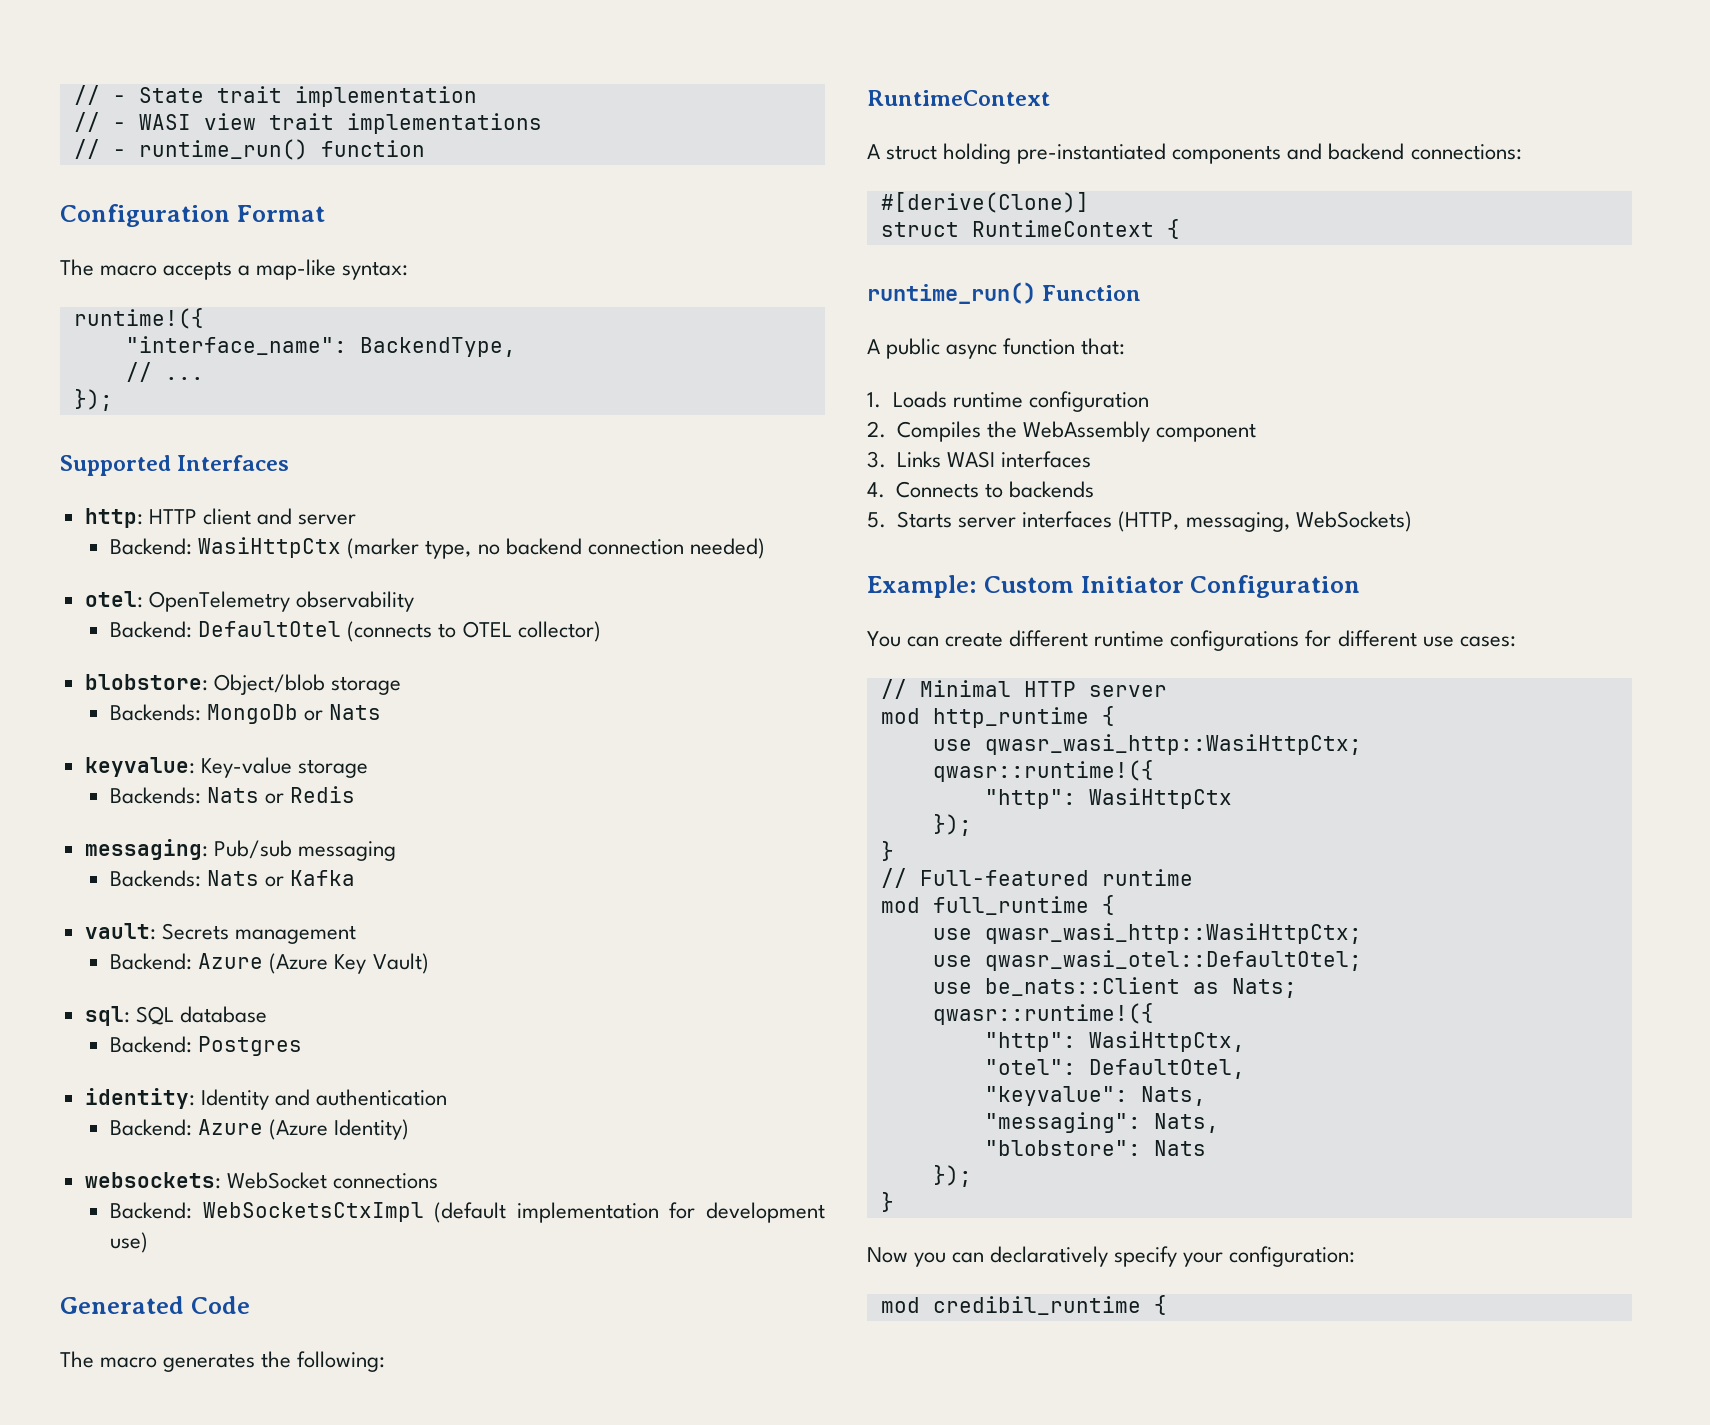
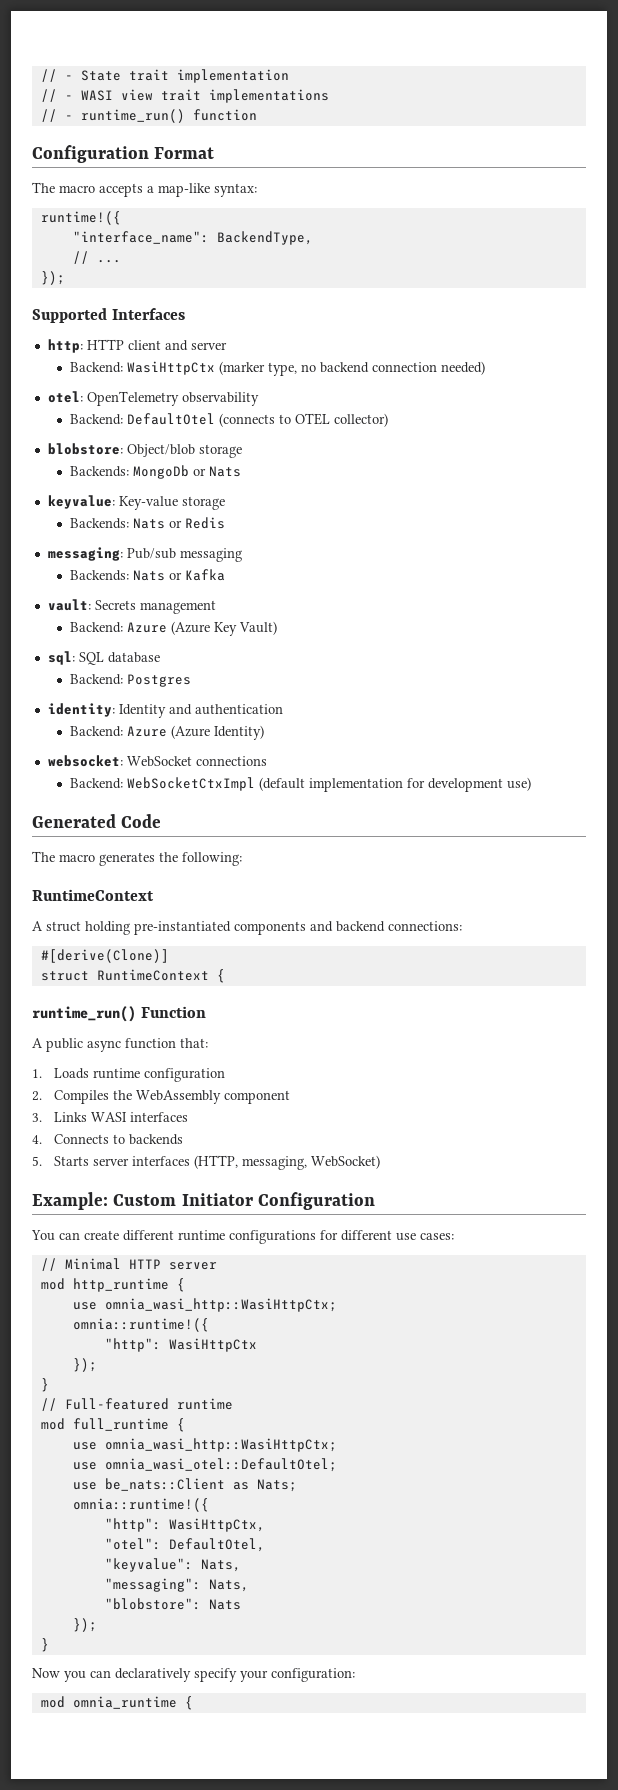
[84,1172,221,1189] websockets: -> [47,755,123,767] websocket:
[202,1202,424,1222] WebSocketsCtxImpl -> [126,777,255,791] WebSocketCtxImpl
[1295,511,1412,532] WebSockets) -> [310,1155,380,1169] WebSocket)
[984,734,1362,755] [932,760,1154,782] qwasr_wasi_http::WasiHttpCtx; // qwasr::runtime!({ -> [104,1298,337,1312] [72,1318,209,1332] omnia_wasi_http::WasiHttpCtx; // omnia::runtime!({
[984,923,1362,944] [932,950,1362,971] qwasr_wasi_http::WasiHttpCtx; // use qwasr_wasi_otel::DefaultOtel; -> [104,1438,337,1452] [72,1458,337,1472] omnia_wasi_http::WasiHttpCtx; // use omnia_wasi_otel::DefaultOtel;
[932,1003,1154,1025] qwasr::runtime!({ -> [72,1498,209,1512] omnia::runtime!({
[932,1296,1141,1315] credibil_runtime -> [72,1696,177,1709] omnia_runtime

